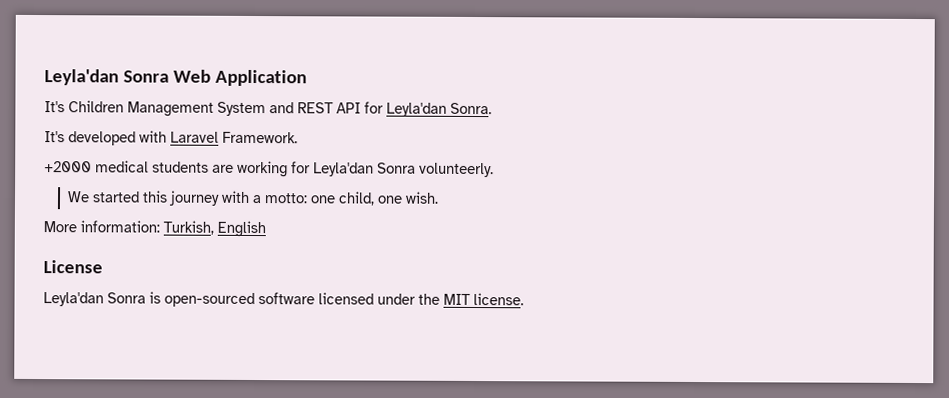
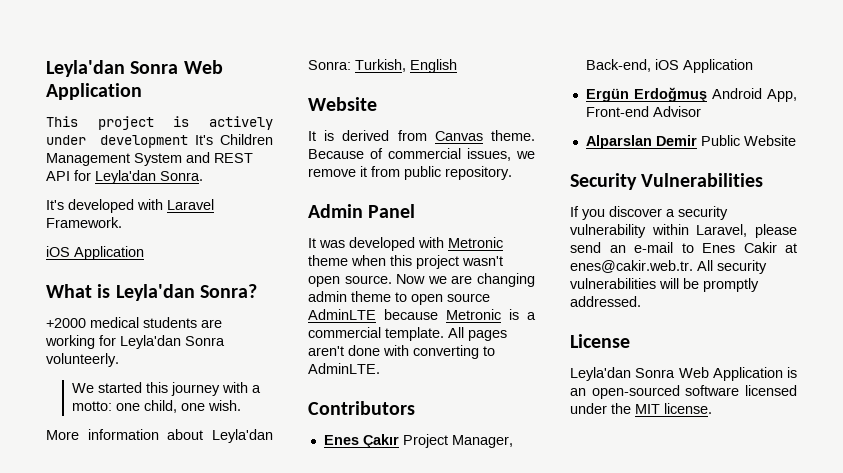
(308, 78) none -> [46,116,273,130] [46,135,188,148] This project is actively under development
(298, 137) none -> [46,246,144,260] [46,284,257,301] // iOS Application // What is Leyla'dan Sonra?
[80,220,266,238] information: Turkish, English -> [87,429,273,443] [308,59,457,73] [308,97,377,111] [308,130,535,141] [308,148,535,161] [308,166,512,180] [308,204,416,218] [308,237,503,251] [308,255,503,269] [308,273,535,287] [308,291,490,305] [308,309,536,320] [308,327,507,341] [308,345,495,359] [308,363,380,374] [308,401,415,415] [323,434,513,448] [585,59,753,73] [585,87,797,102] [585,106,701,117] [585,135,796,149] [570,173,764,190] [570,206,728,220] [570,224,797,238] [570,242,797,253] [570,260,767,274] [570,278,759,292] [570,296,641,307] information about Leyla'dan Sonra: Turkish, English // Website // It is derived from Canvas theme. Because of commercial issues, we remove it from public repository. // Admin Panel // It was developed with Metronic theme when this project wasn't open source. Now we are changing admin theme to open source AdminLTE because Metronic is a commercial template. All pages aren't done with converting to AdminLTE. // Contributors // Enes Çakır Project Manager, Back-end, iOS Application // Ergün Erdoğmuş Android App, Front-end Advisor // Alparslan Demir Public Website // Security Vulnerabilities // If you discover a security vulnerability within Laravel, please send an e-mail to Enes Cakir at enes@cakir.web.tr. All security vulnerabilities will be promptly addressed.
[149,291,161,304] is -> [678,367,797,381] [570,388,586,396] Web Application is an

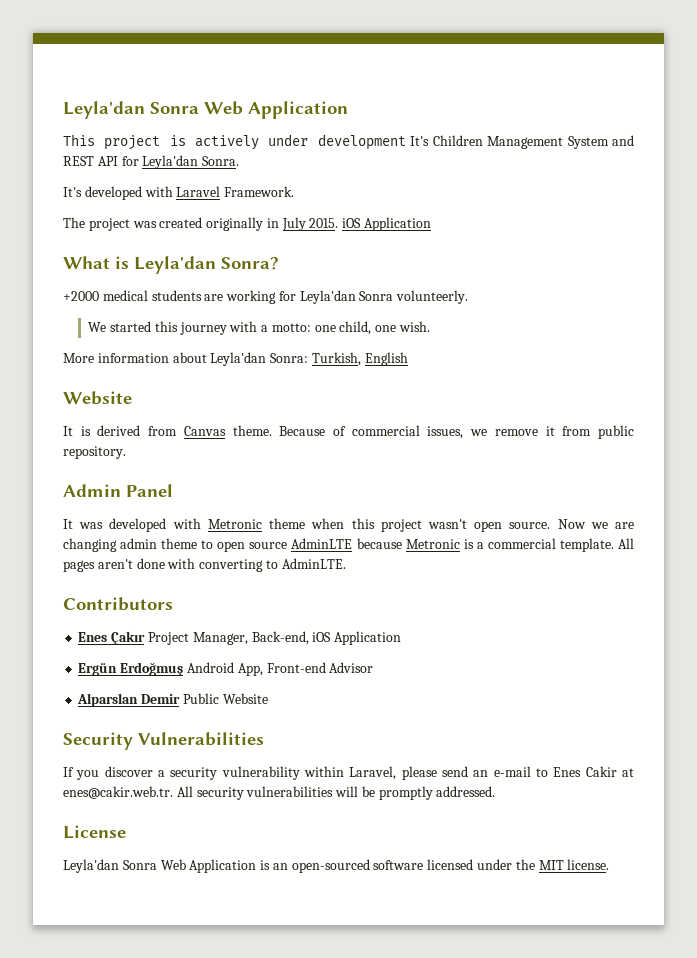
(122, 222) none -> [63,217,339,231] The project was created originally in July 2015.

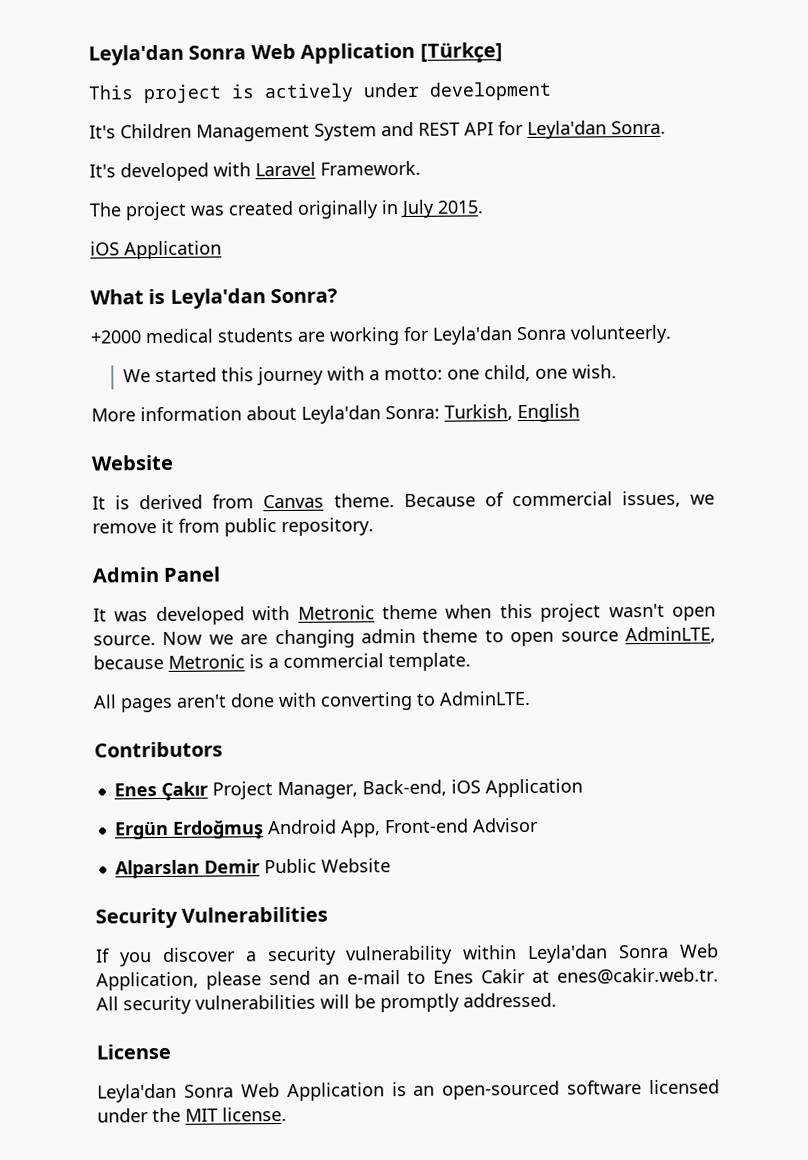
[63,101,348,119] Leyla'dan Sonra Web Application -> [88,42,503,66] Leyla'dan Sonra Web Application [Türkçe]
(406, 142) none -> (552, 91) //
(339, 223) none -> (483, 207) //
[291,538,353,549] AdminLTE -> [624,626,716,644] AdminLTE,
(614, 545) none -> (471, 662) //
[349,766,397,780] Laravel, -> [527,943,720,963] [96,971,199,991] Leyla'dan Sonra Web Application,

